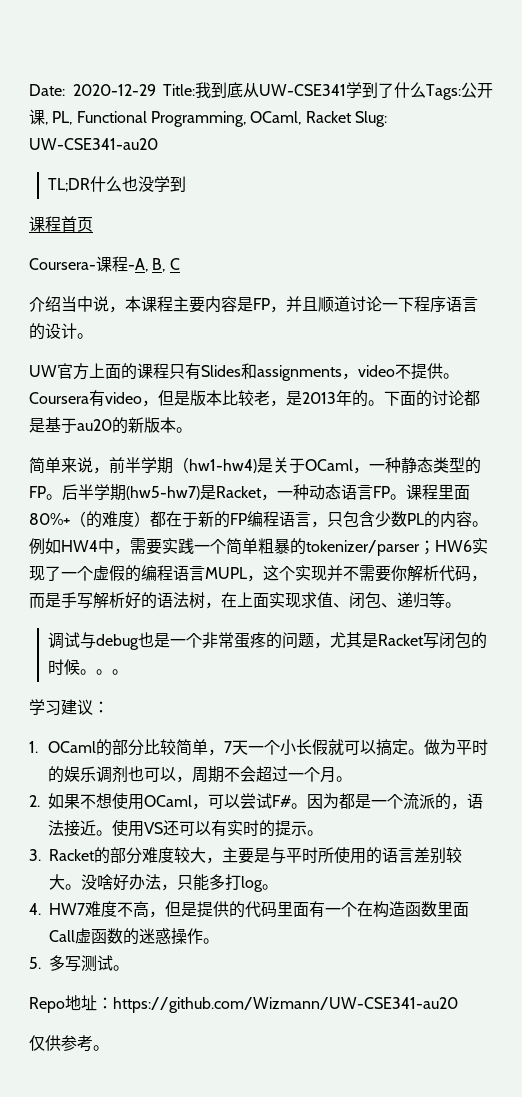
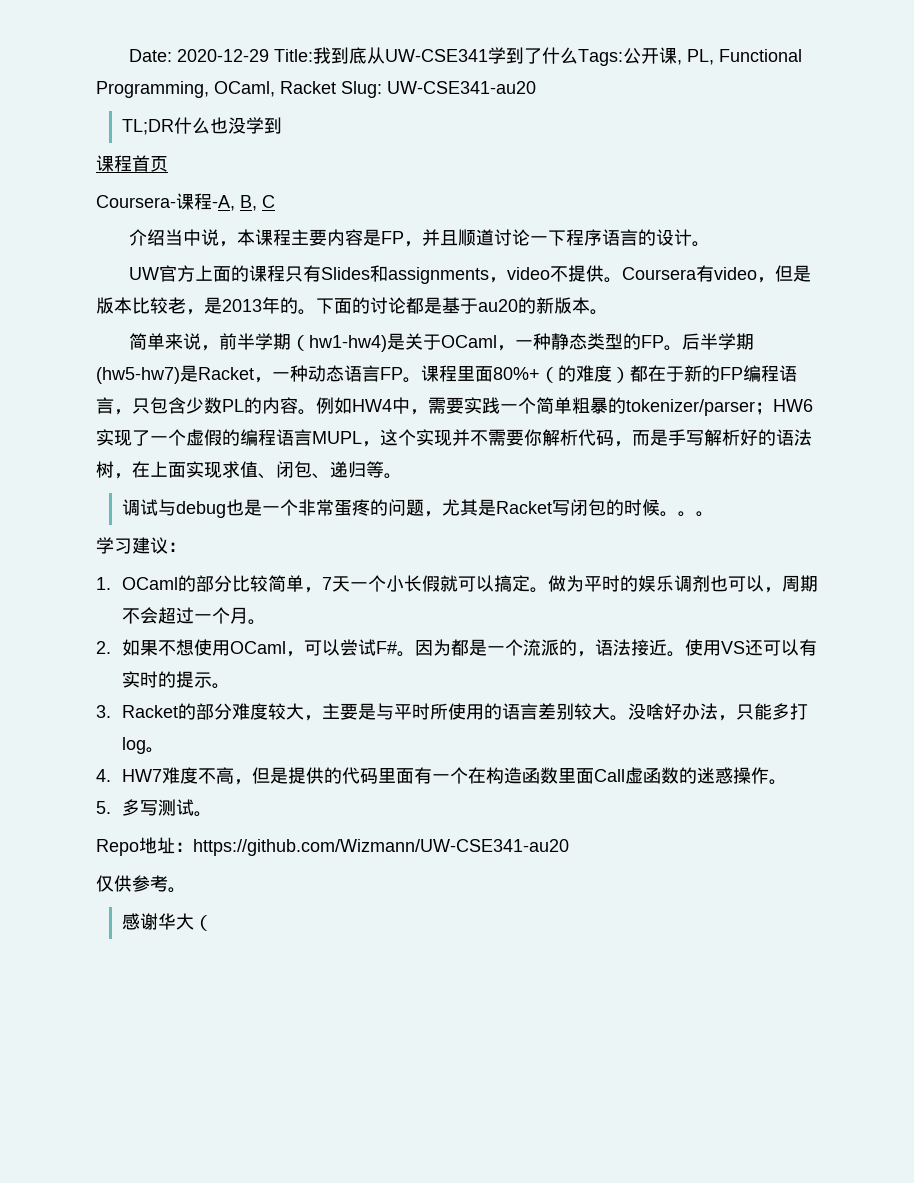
(109, 1048) none -> [121,913,212,931] // 感谢华大（

